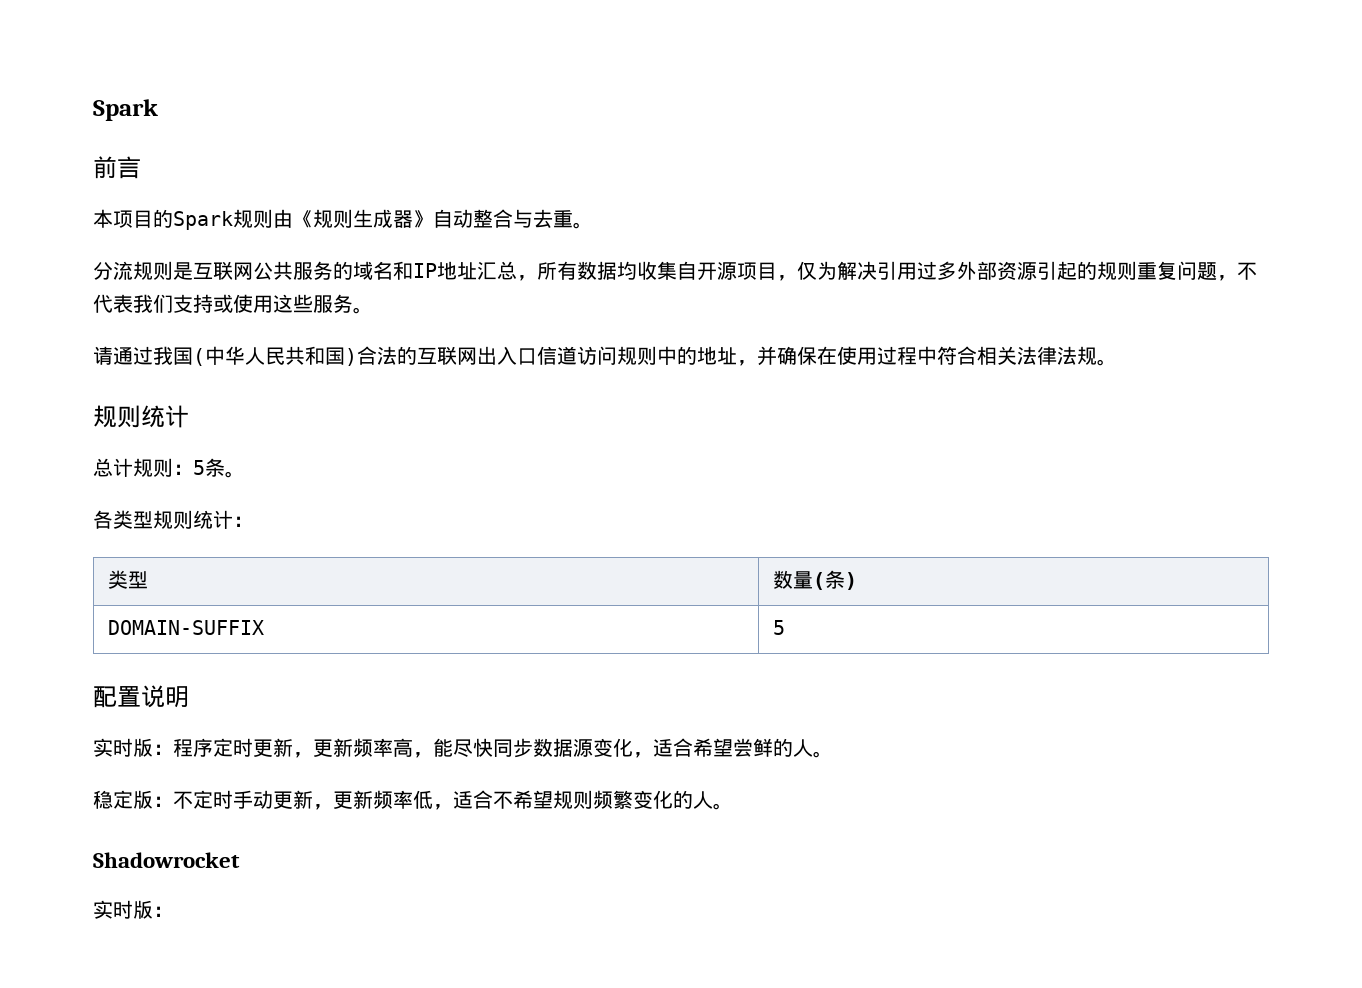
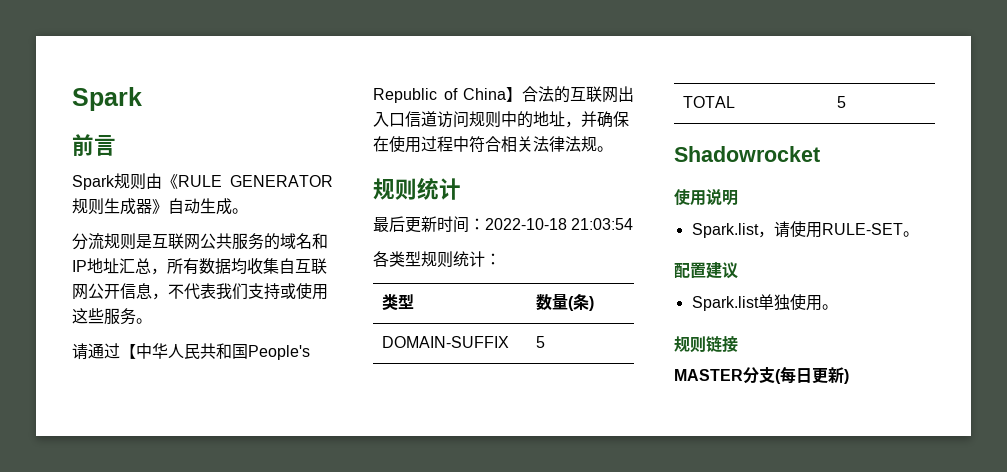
[93,209,173,228] 本项目的 -> (116, 145) none
(313, 219) none -> [178,175,333,187] RULE GENERATOR
[473,209,573,228] 整合与去重 -> [200,198,232,215] 生成
[697,261,1217,281] 开源项目，仅为解决引用过多外部资源引起的规则重复问题 -> [295,258,327,274] [72,283,152,300] 互联网公开信息
[153,346,205,366] 我国( -> [120,344,136,359] 【
[345,348,357,366] ) -> [248,345,310,360] [373,87,522,103] People's Republic of China】
[93,458,245,478] 总计规则：5条。 -> [373,216,634,233] 最后更新时间：2022-10-18 21:03:54
[93,685,189,708] [93,738,833,758] [93,790,733,810] [93,852,240,868] [93,900,173,919] // 配置说明 // 实时版：程序定时更新，更新频率高，能尽快同步数据源变化，适合希望尝鲜的人。 // 稳定版：不定时手动更新，更新频率低，适合不希望规则频繁变化的人。 // Shadowrocket // 实时版： -> [683,96,736,108] [837,96,847,108] [674,146,820,162] [674,189,738,206] [691,221,919,238] [674,262,738,279] [691,294,838,311] [674,335,738,353] [674,366,849,384] // TOTAL | 5 // Shadowrocket // 使用说明 // Spark.list，请使用RULE-SET。 // 配置建议 // Spark.list单独使用。 // 规则链接 // MASTER分支(每日更新)

